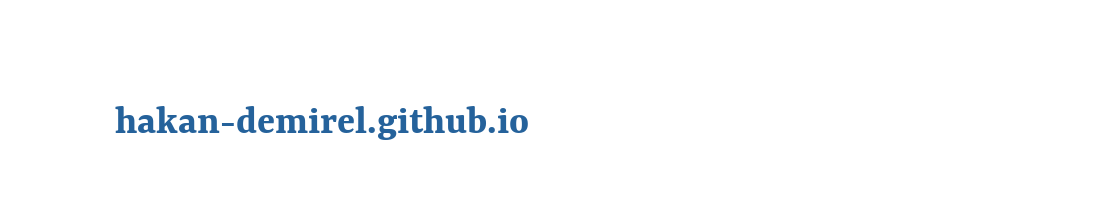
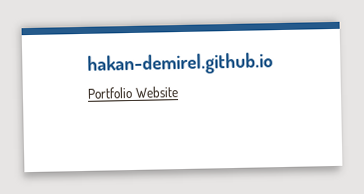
(529, 123) none -> [87,86,179,99] // Portfolio Website

